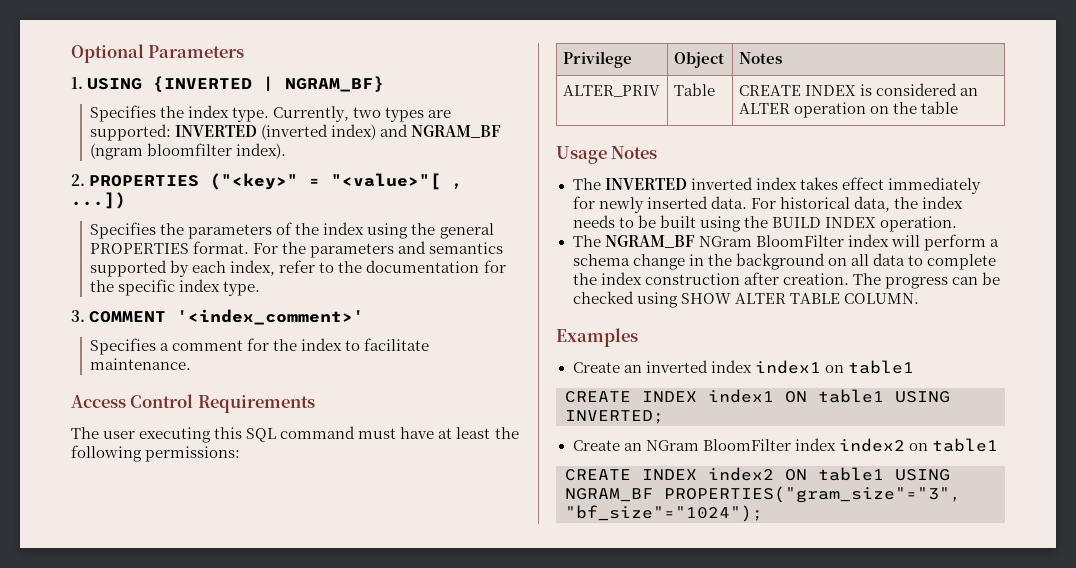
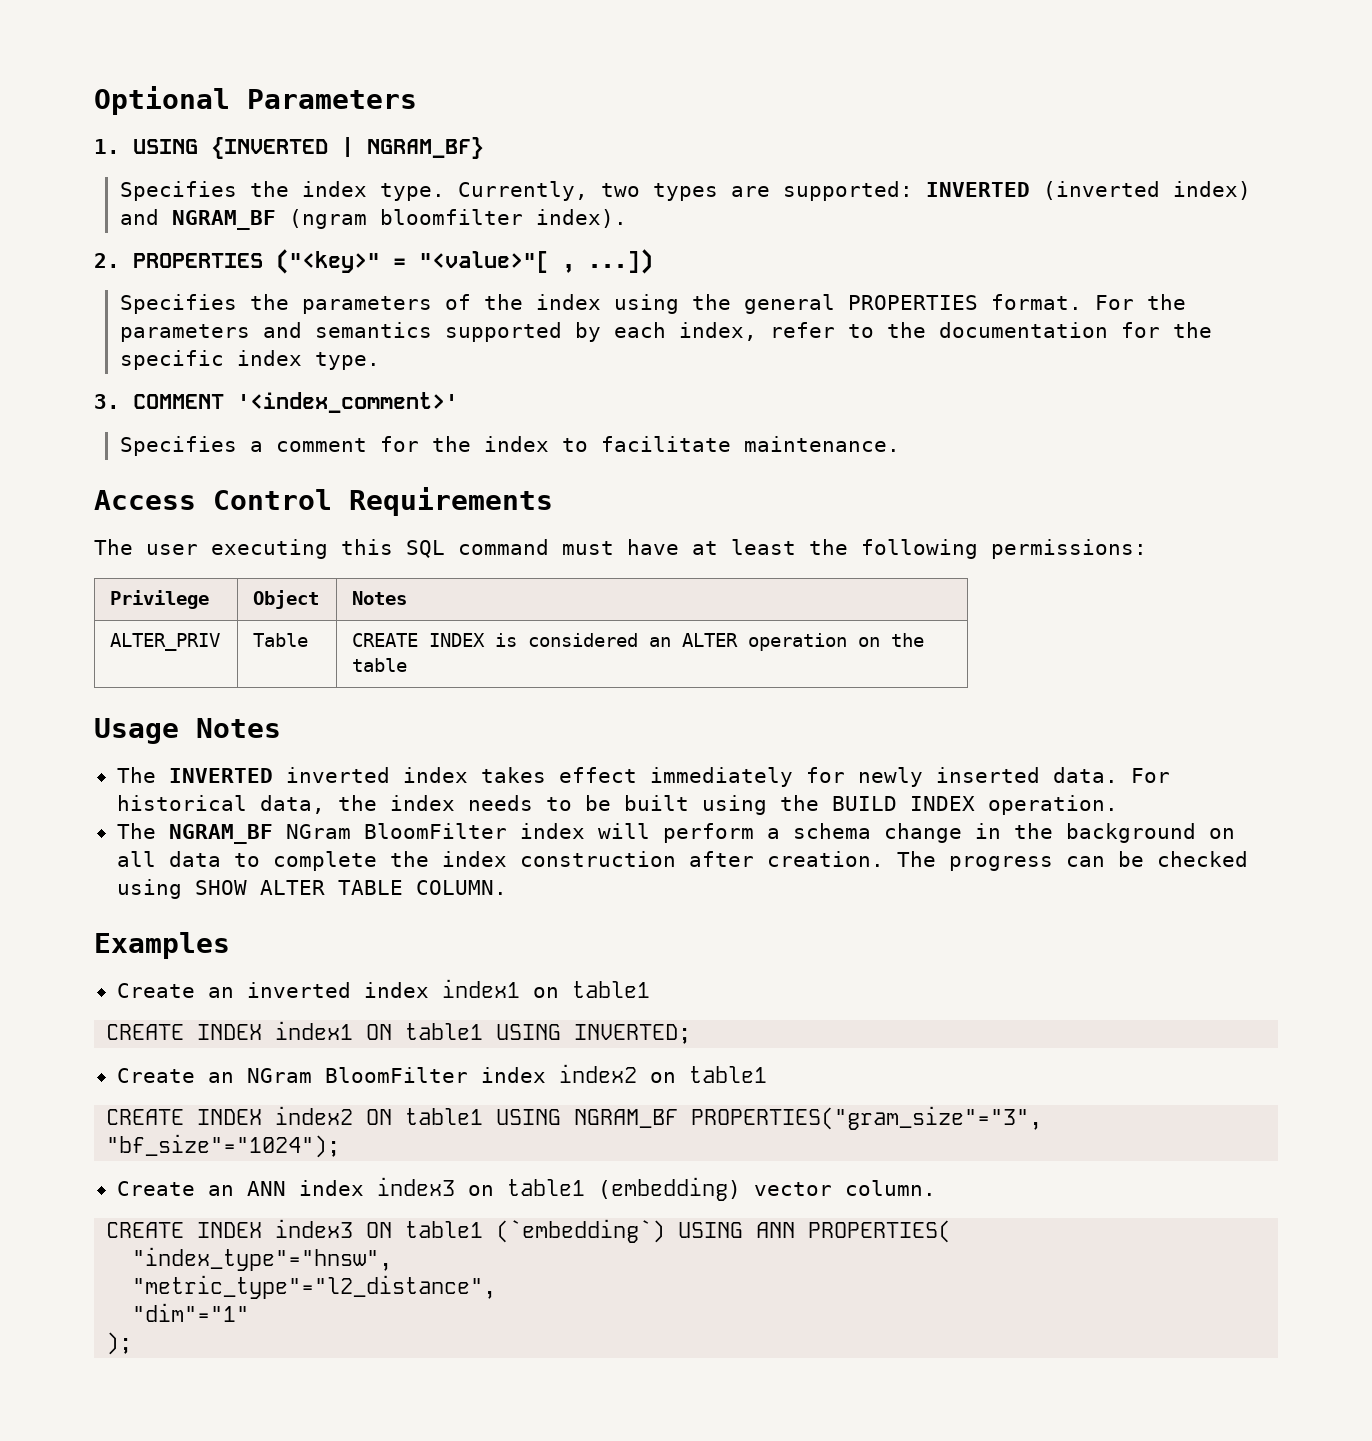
(763, 513) none -> [116,1177,936,1201] [106,1219,952,1243] [132,1247,393,1271] [132,1275,497,1299] [132,1303,250,1322] [106,1332,133,1355] // Create an ANN index index3 on table1 (embedding) vector column. // CREATE INDEX index3 ON table1 (`embedding`) USING ANN PROPERTIES( // "index_type"="hnsw", // "metric_type"="l2_distance", // "dim"="1" // );

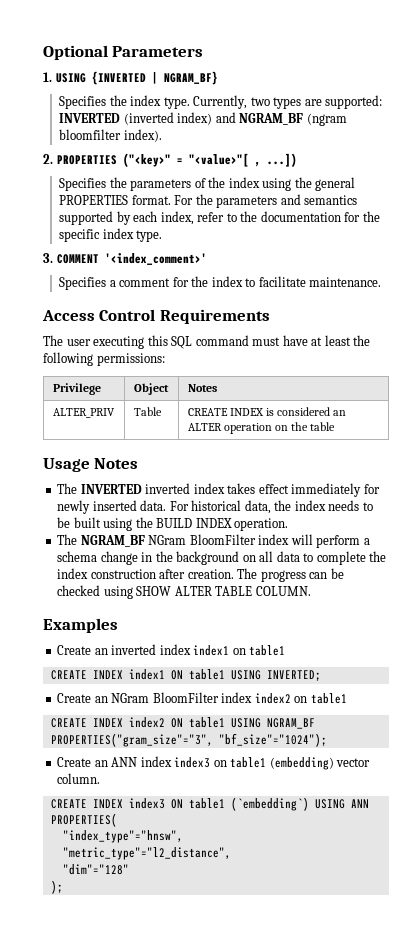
[132,1303,250,1322] "dim"="1" -> [62,864,129,875] "dim"="128"

